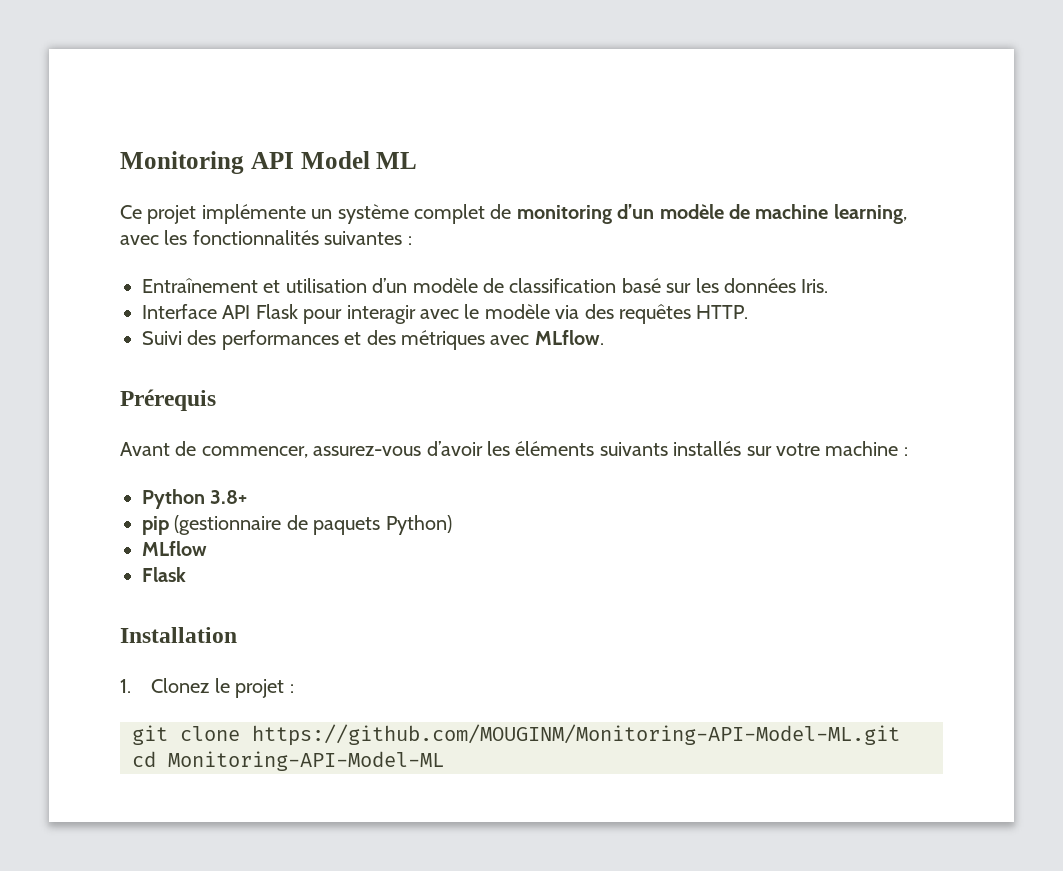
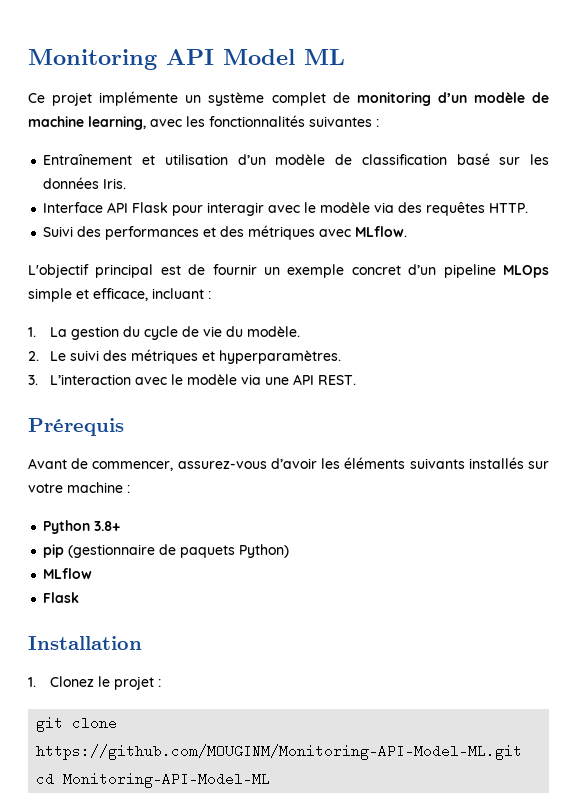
(604, 337) none -> [28,264,549,278] [28,288,211,302] [28,326,301,340] [28,349,342,364] [28,374,357,385] // L'objectif principal est de fournir un exemple concret d’un pipeline MLOps simple et efficace, incluant : // 1. La gestion du cycle de vie du modèle. // 2. Le suivi des métriques et hyperparamètres. // 3. L’interaction avec le modèle via une API REST.

